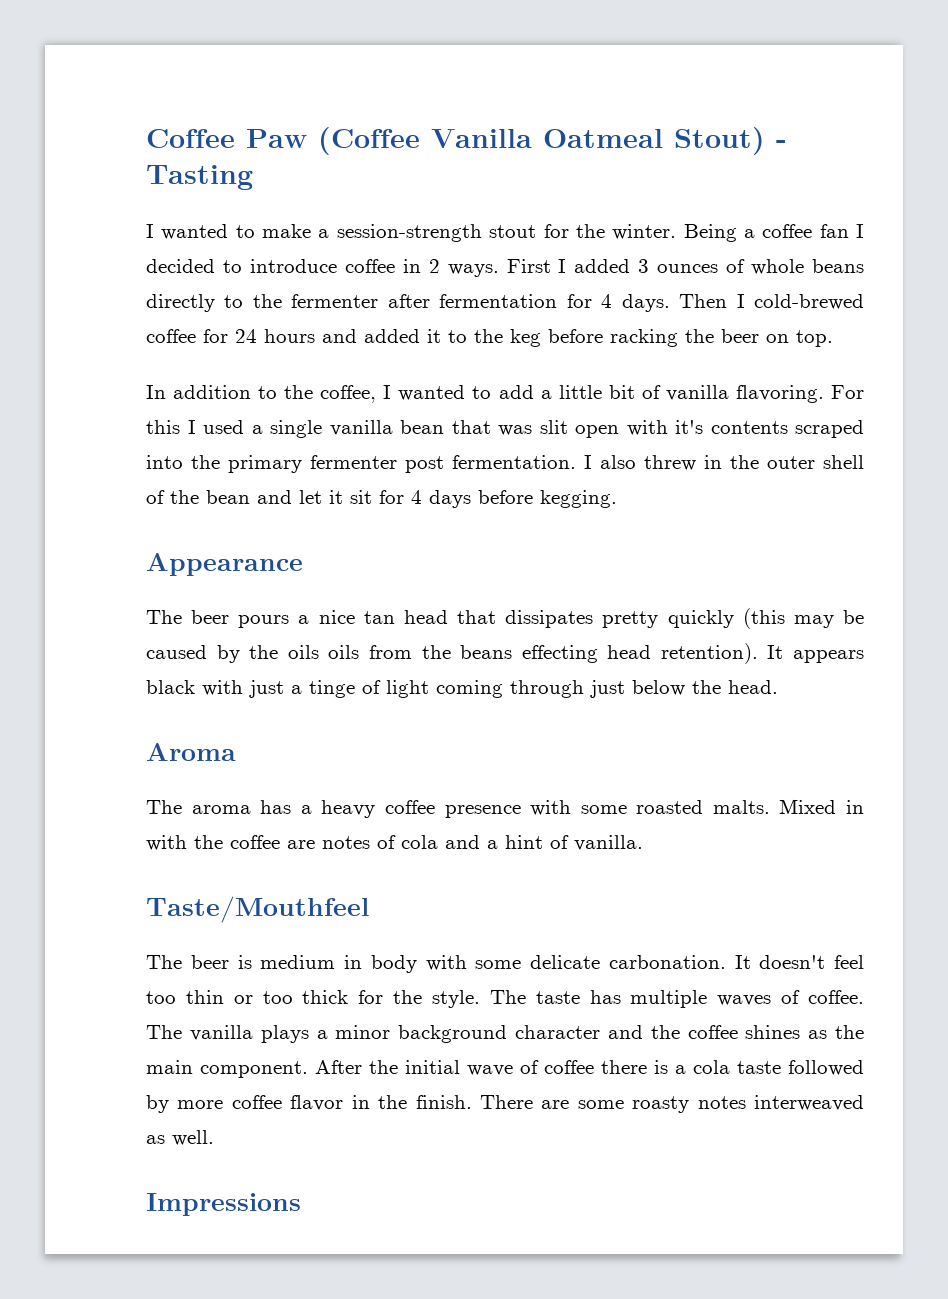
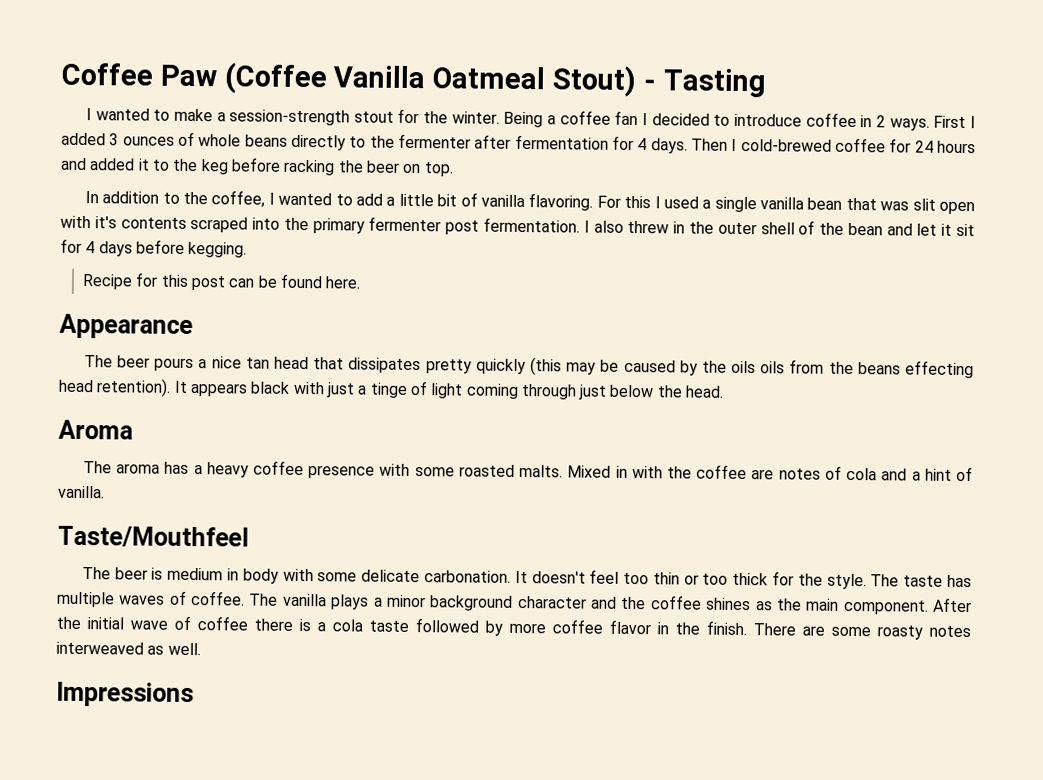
(617, 499) none -> [82,272,362,291] // Recipe for this post can be found here.

